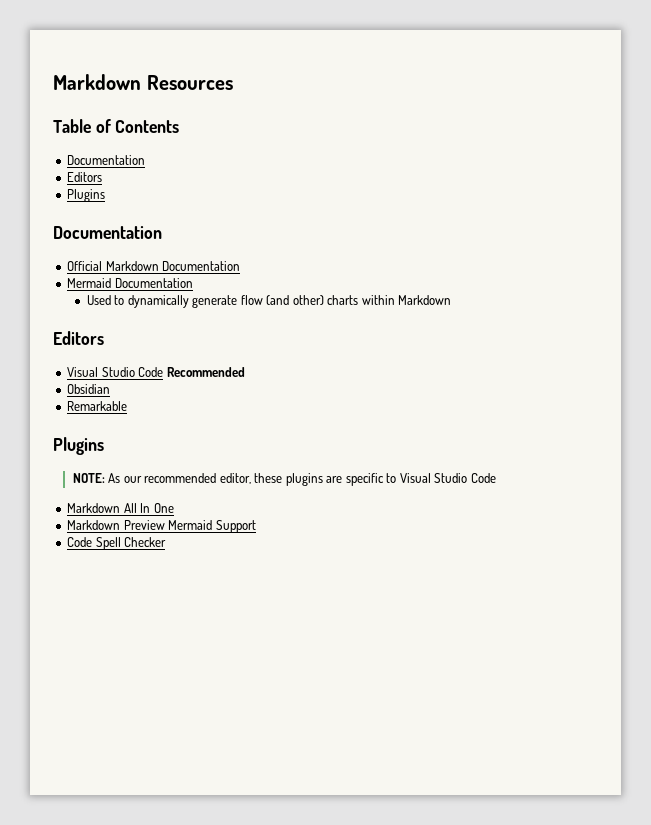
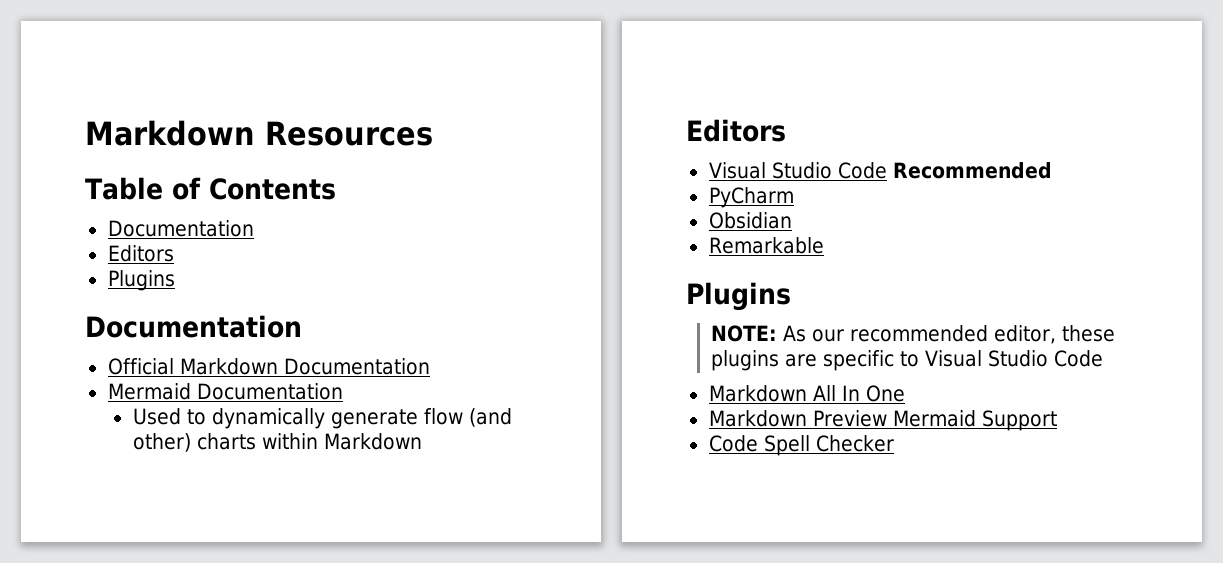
(245, 372) none -> [708,187,794,208] // PyCharm

